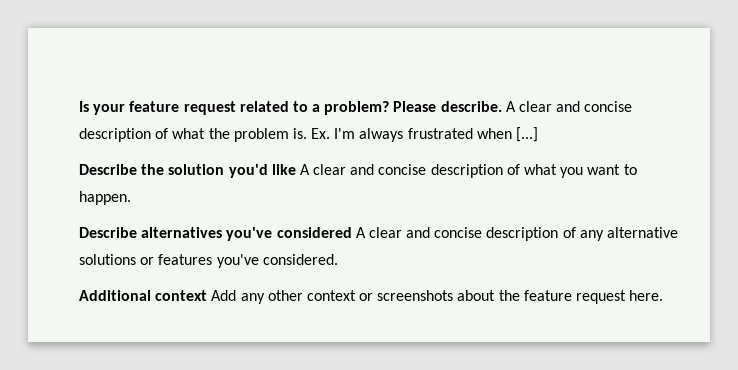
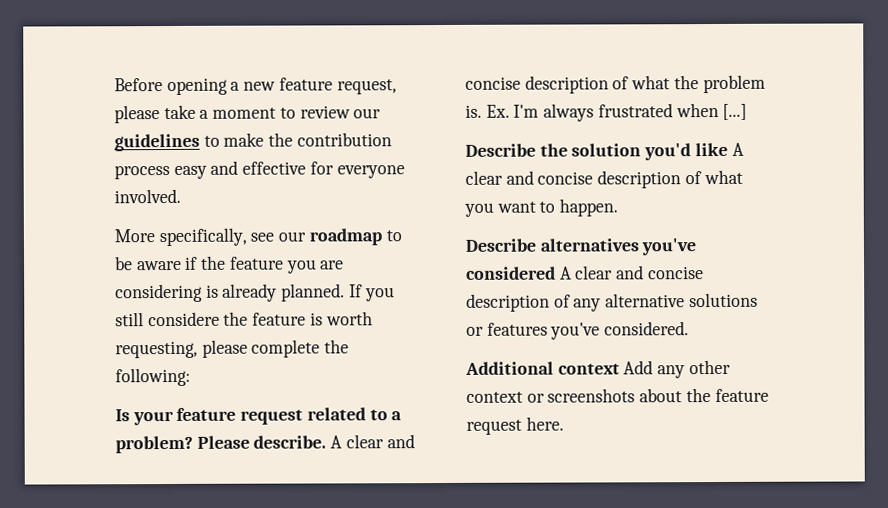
(79, 106) none -> [114,77,397,96] [114,104,382,124] [114,132,392,152] [114,160,405,180] [114,188,181,204] [114,227,402,247] [115,255,345,274] [115,283,395,303] [115,311,373,327] [115,339,350,359] [115,367,191,387] Before opening a new feature request, please take a moment to review our guidelines to make the contribution process easy and effective for everyone involved. // More specifically, see our roadmap to be aware if the feature you are considering is already planned. If you still considere the feature is worth requesting, please complete the following: //

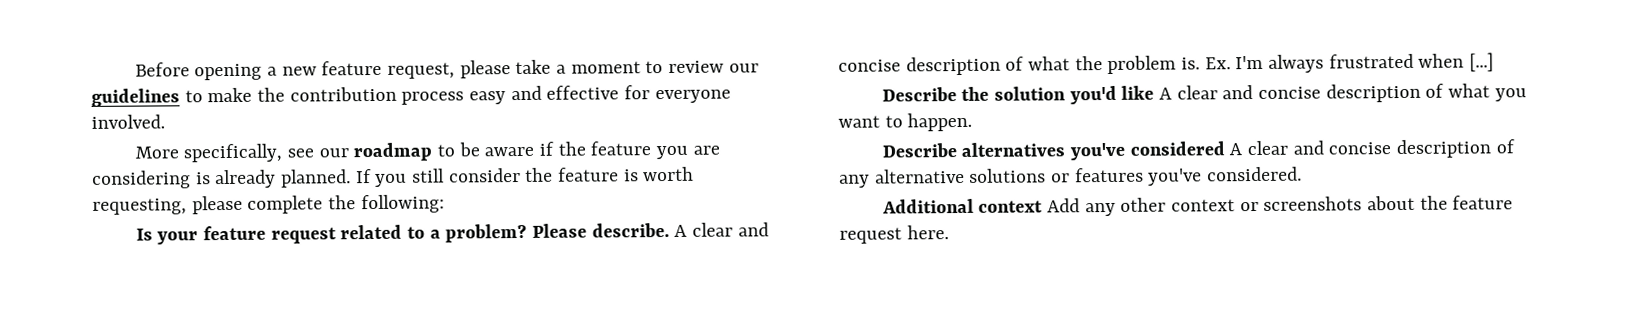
[147,311,220,327] considere -> [448,168,521,183] consider

